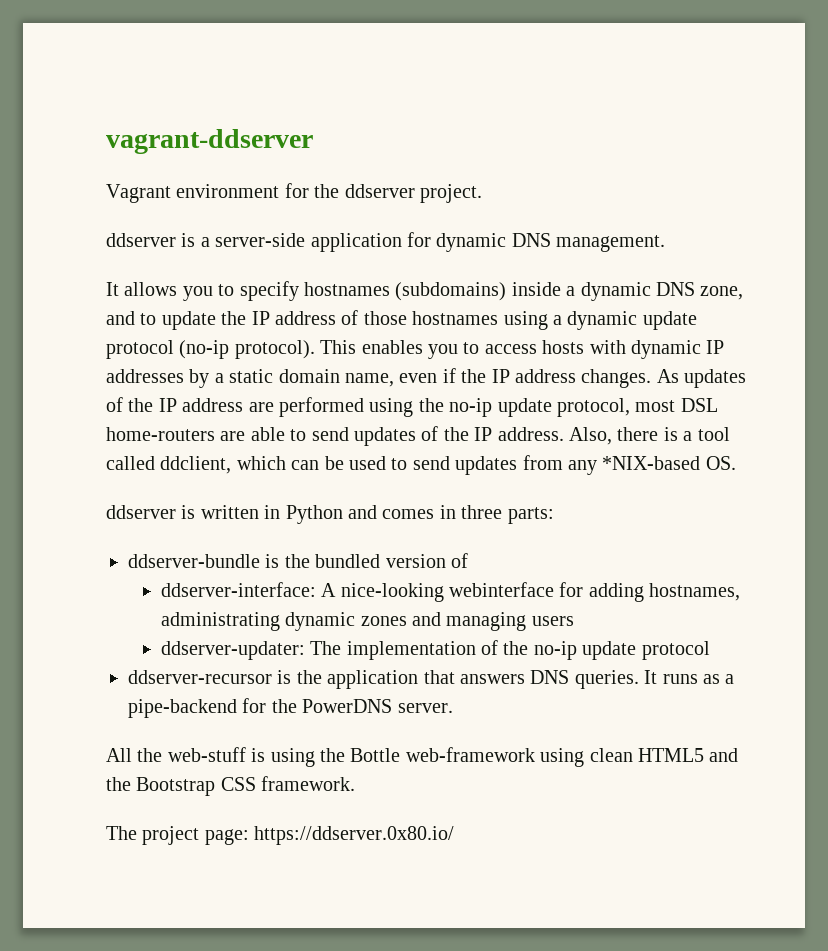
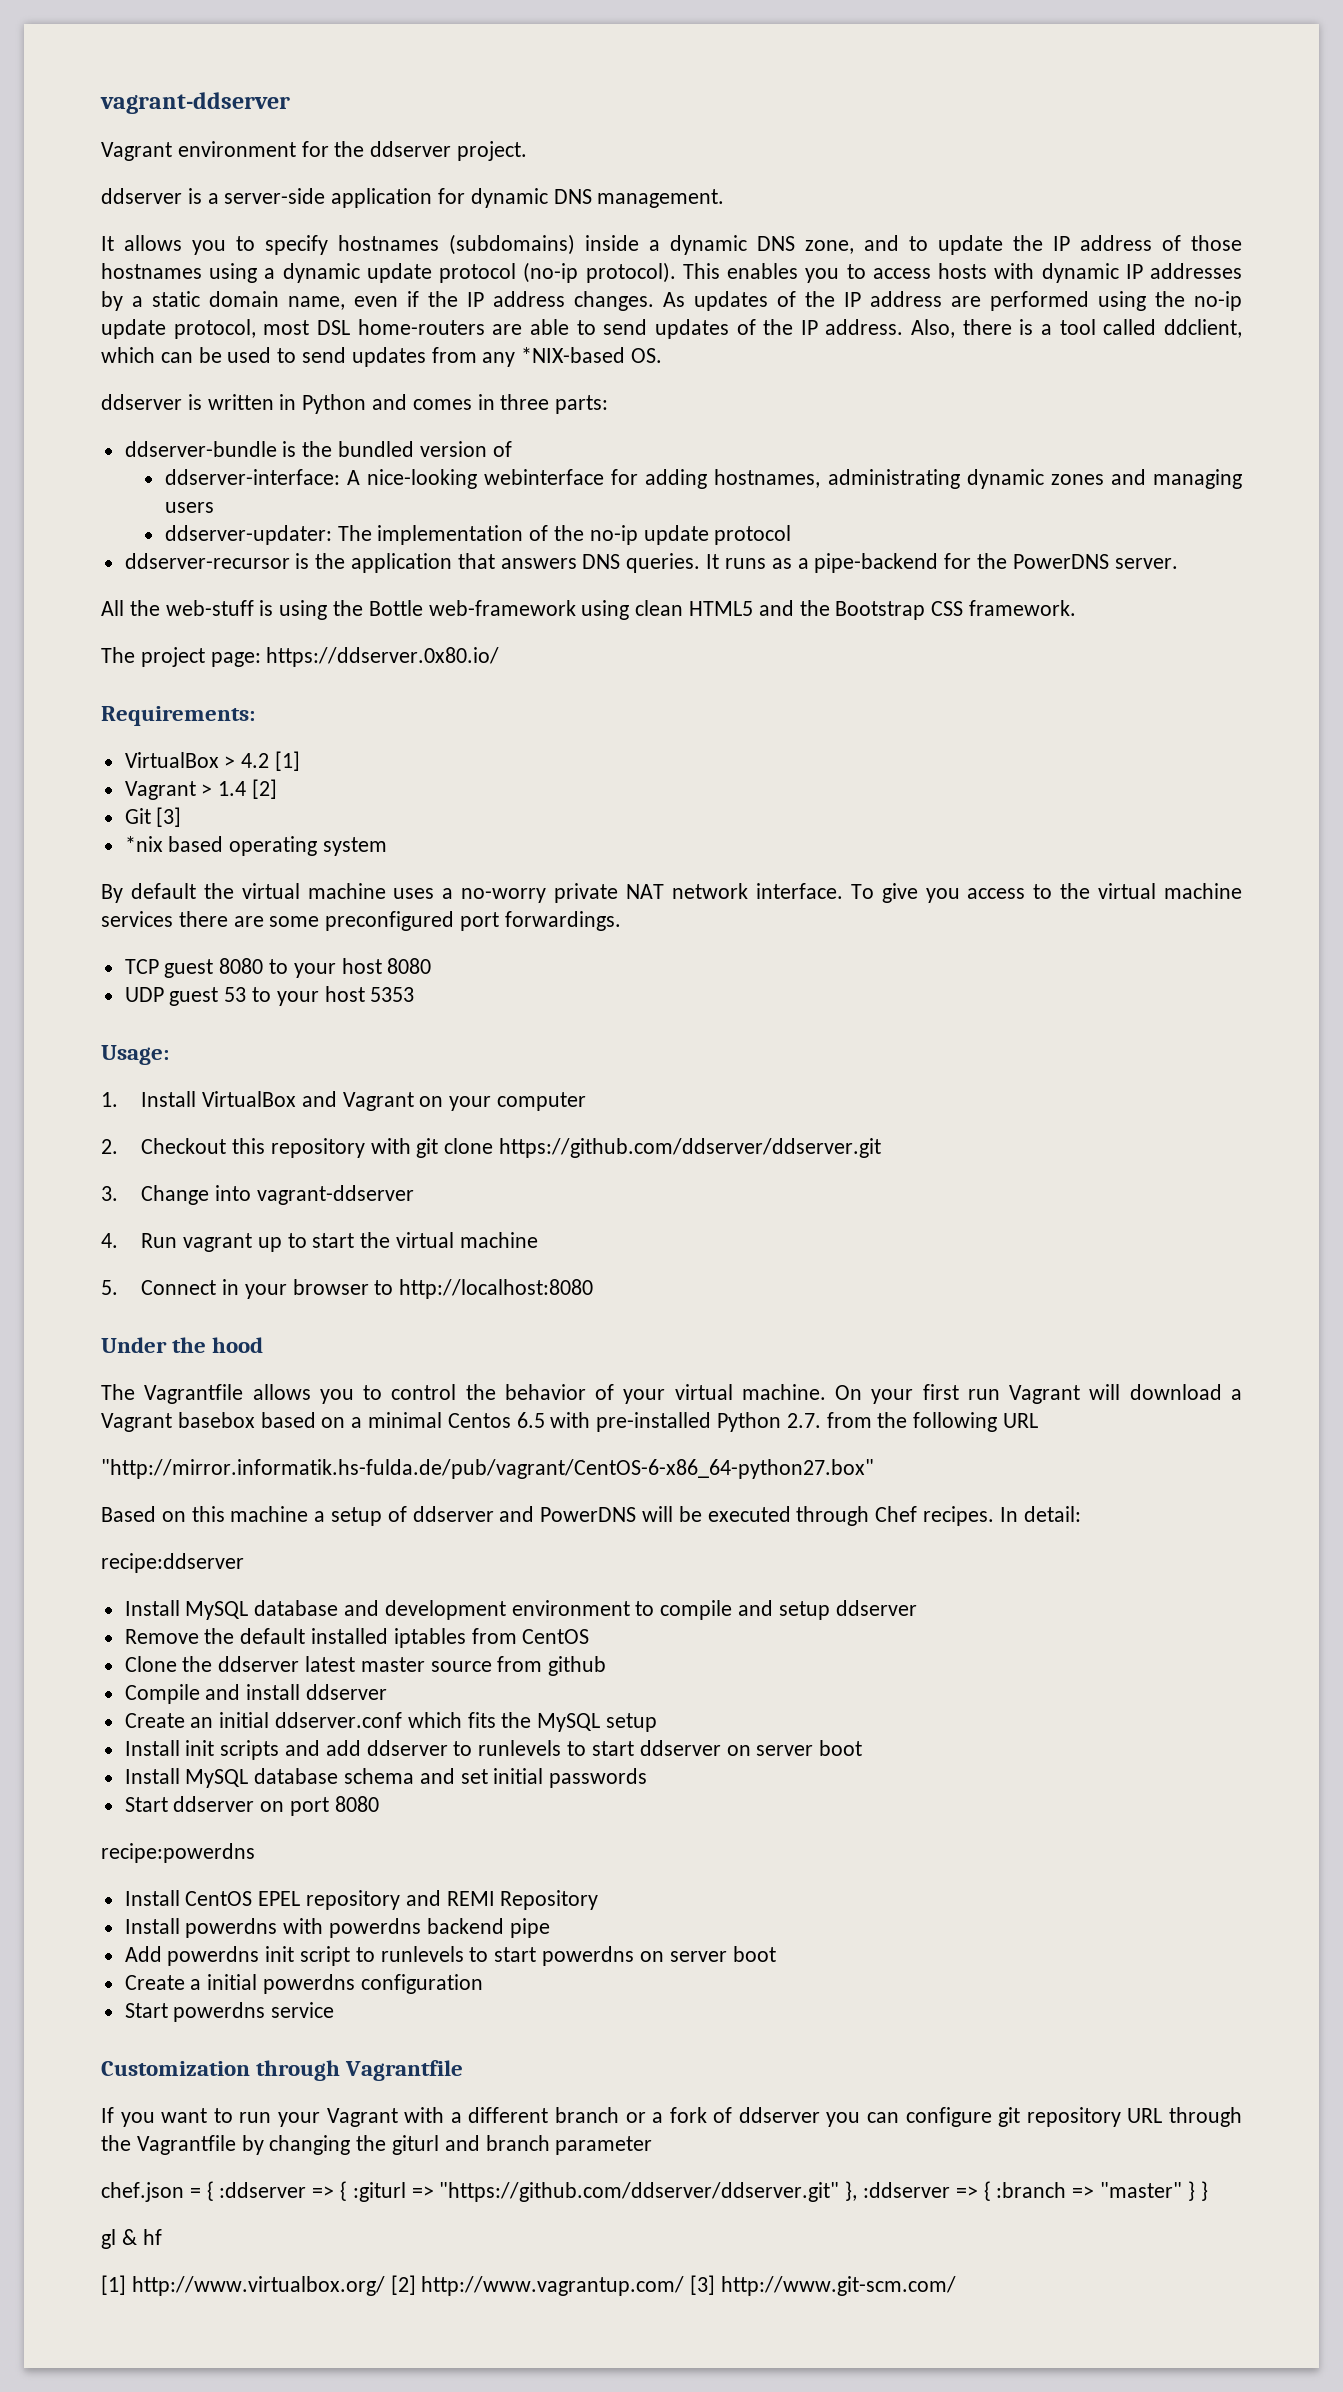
(455, 835) none -> [101,706,255,726] [124,751,301,771] [124,779,278,800] [124,807,182,827] [124,836,388,856] [101,883,1242,903] [101,911,621,931] [124,958,432,978] [124,986,415,1006] [101,1045,169,1065] [101,1091,587,1111] [101,1138,882,1158] [101,1185,414,1205] [101,1232,538,1252] [101,1279,594,1299] [101,1337,264,1353] [101,1384,1243,1404] [101,1412,1039,1432] [101,1459,874,1479] [101,1506,1081,1526] [101,1553,244,1573] [124,1600,917,1620] [124,1628,590,1648] [124,1656,607,1676] [124,1684,388,1704] [124,1712,658,1732] [124,1740,863,1760] [124,1768,648,1788] [124,1796,379,1816] [101,1843,255,1863] [124,1890,599,1910] [124,1918,550,1938] [124,1946,776,1966] [124,1974,483,1994] [124,2002,335,2022] [101,2060,464,2081] [101,2107,1242,2127] [101,2135,653,2155] [101,2181,1208,2202] [101,2229,162,2249] [101,2275,957,2296] // Requirements: // VirtualBox > 4.2 [1] // Vagrant > 1.4 [2] // Git [3] // *nix based operating system // By default the virtual machine uses a no-worry private NAT network interface. To give you access to the virtual machine services there are some preconfigured port forwardings. // TCP guest 8080 to your host 8080 // UDP guest 53 to your host 5353 // Usage: // 1. Install VirtualBox and Vagrant on your computer // 2. Checkout this repository with git clone https://github.com/ddserver/ddserver.git // 3. Change into vagrant-ddserver // 4. Run vagrant up to start the virtual machine // 5. Connect in your browser to http://localhost:8080 // Under the hood // The Vagrantfile allows you to control the behavior of your virtual machine. On your first run Vagrant will download a Vagrant basebox based on a minimal Centos 6.5 with pre-installed Python 2.7. from the following URL // "http://mirror.informatik.hs-fulda.de/pub/vagrant/CentOS-6-x86_64-python27.box" // Based on this machine a setup of ddserver and PowerDNS will be executed through Chef recipes. In detail: // recipe:ddserver // Install MySQL database and development environment to compile and setup ddserver // Remove the default installed iptables from CentOS // Clone the ddserver latest master source from github // Compile and install ddserver // Create an initial ddserver.conf which fits the MySQL setup // Install init scripts and add ddserver to runlevels to start ddserver on server boot // Install MySQL database schema and set initial passwords // Start ddserver on port 8080 // recipe:powerdns // Install CentOS EPEL repository and REMI Repository // Install powerdns with powerdns backend pipe // Add powerdns init script to runlevels to start powerdns on server boot // Create a initial powerdns configuration // Start powerdns service // Customization through Vagrantfile // If you want to run your Vagrant with a different branch or a fork of ddserver you can configure git repository URL through the Vagrantfile by changing the giturl and branch parameter // chef.json = { :ddserver => { :giturl => "https://github.com/ddserver/ddserver.git" }, :ddserver => { :branch => "master" } } // gl & hf // [1] http://www.virtualbox.org/ [2] http://www.vagrantup.com/ [3] http://www.git-scm.com/

